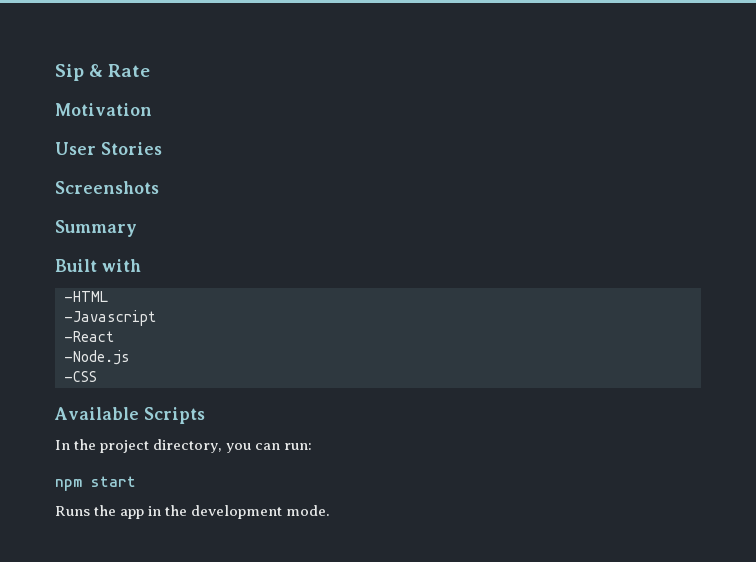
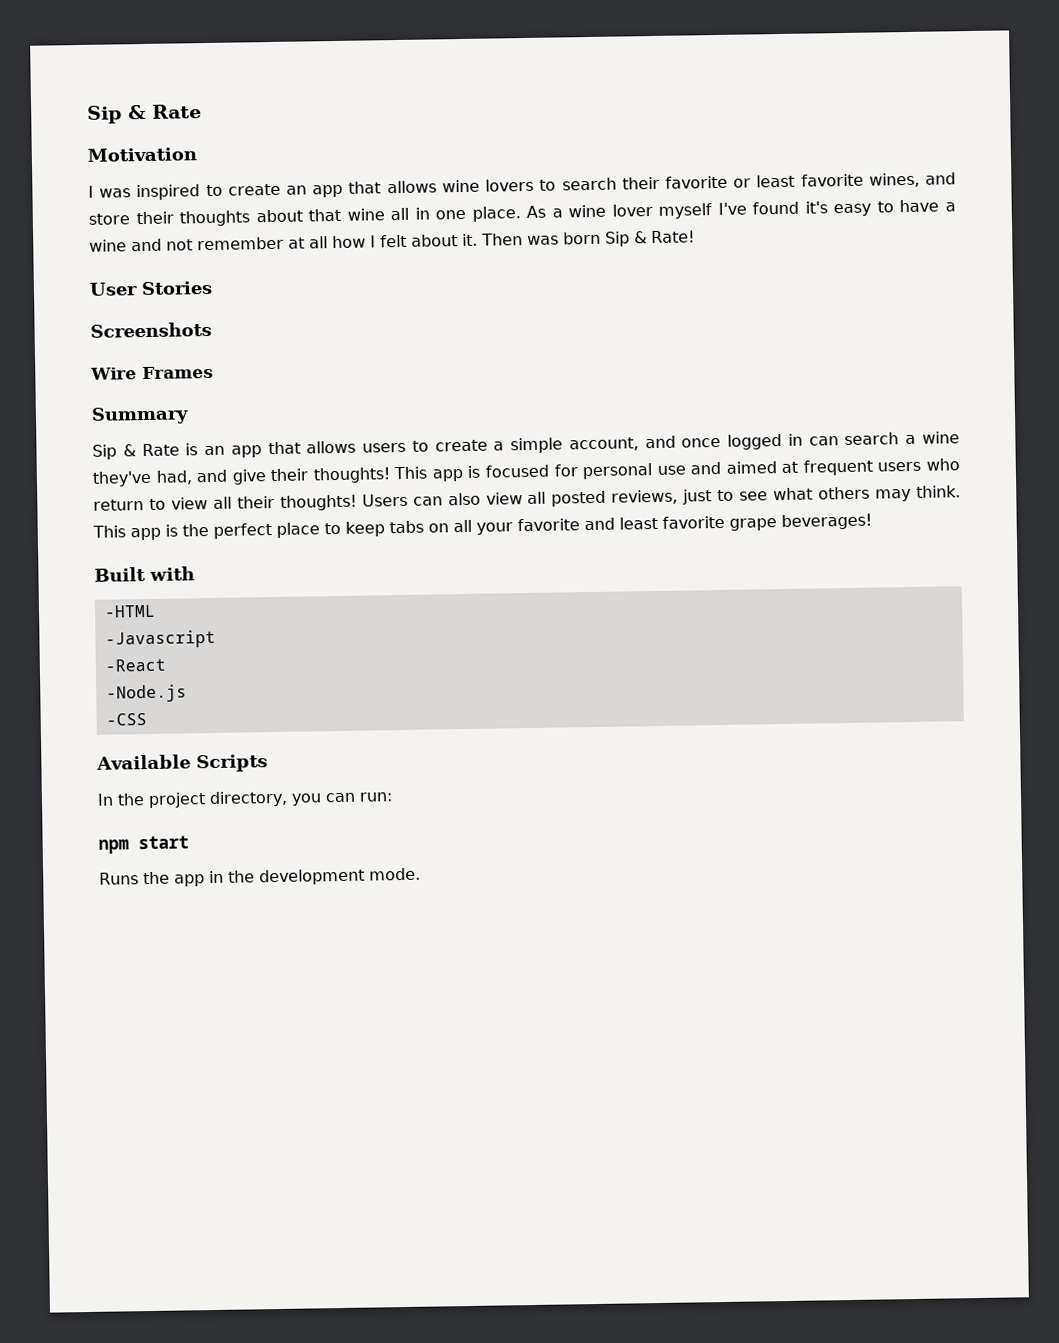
(152, 109) none -> [88,172,957,201] [88,199,956,227] [89,230,695,252] // I was inspired to create an app that allows wine lovers to search their favorite or least favorite wines, and store their thoughts about that wine all in one place. As a wine lover myself I've found it's easy to have a wine and not remember at all how I felt about it. Then was born Sip & Rate!
(159, 187) none -> [90,365,214,380] // Wire Frames
(137, 228) none -> [92,431,961,460] [92,458,960,487] [93,485,961,511] [92,513,872,541] // Sip & Rate is an app that allows users to create a simple account, and once logged in can search a wine they've had, and give their thoughts! This app is focused for personal use and aimed at frequent users who return to view all their thoughts! Users can also view all posted reviews, just to see what others may think. This app is the perfect place to keep tabs on all your favorite and least favorite grape beverages!

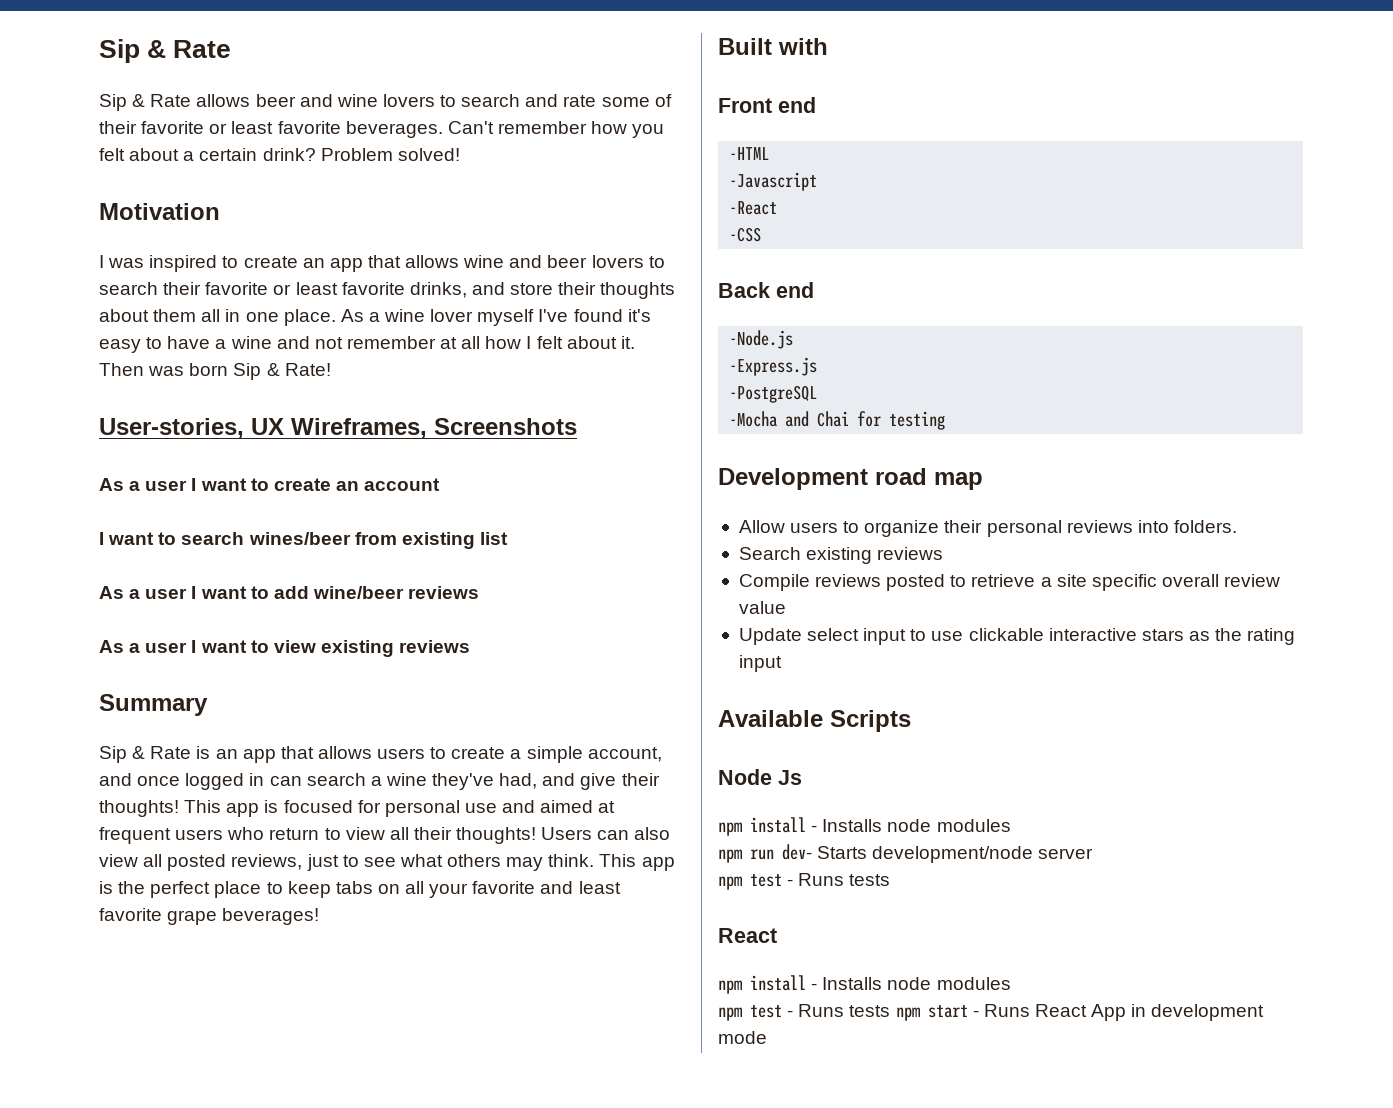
[87,104,202,124] Sip & Rate -> [99,39,232,63] [99,94,672,111] [99,121,665,138] [99,148,460,161] Sip & Rate // Sip & Rate allows beer and wine lovers to search and rate some of their favorite or least favorite beverages. Can't remember how you felt about a certain drink? Problem solved!
(480, 186) none -> [509,255,588,268] and beer
[868,172,920,188] wines, -> [409,282,467,298] drinks,
[308,208,385,222] that wine -> [153,309,197,322] them
[89,280,213,296] [90,321,212,338] [90,365,214,380] User Stories // Screenshots // Wire Frames -> [99,418,577,439] [99,478,441,491] [99,532,508,549] [99,586,480,599] [99,640,471,657] User-stories, UX Wireframes, Screenshots // As a user I want to create an account // I want to search wines/beer from existing list // As a user I want to add wine/beer reviews // As a user I want to view existing reviews
(195, 573) none -> [718,97,816,113] // Front end
[105,684,187,703] [105,713,147,726] [96,754,268,773] [97,790,393,808] [98,835,189,854] [99,867,421,887] -Node.js // -CSS // Available Scripts // In the project directory, you can run: // npm start // Runs the app in the development mode. -> [729,227,762,242] [718,282,814,298] [729,330,794,349] [729,357,818,376] [729,385,818,403] [729,411,946,430] [718,468,983,490] [738,520,1237,537] [738,547,944,564] [738,574,1281,591] [738,601,786,614] [738,628,1296,645] [738,655,782,672] [718,710,911,732] [718,769,802,785] [718,817,1011,836] [718,844,1094,863] [718,873,891,890] [718,928,777,943] [718,975,1011,994] [718,1004,1265,1021] [718,1031,767,1044] -CSS // Back end // -Node.js // -Express.js // -PostgreSQL // -Mocha and Chai for testing // Development road map // Allow users to organize their personal reviews into folders. // Search existing reviews // Compile reviews posted to retrieve a site specific overall review value // Update select input to use clickable interactive stars as the rating input // Available Scripts // Node Js // npm install - Installs node modules // npm run dev- Starts development/node server // npm test - Runs tests // React // npm install - Installs node modules // npm test - Runs tests npm start - Runs React App in development mode

